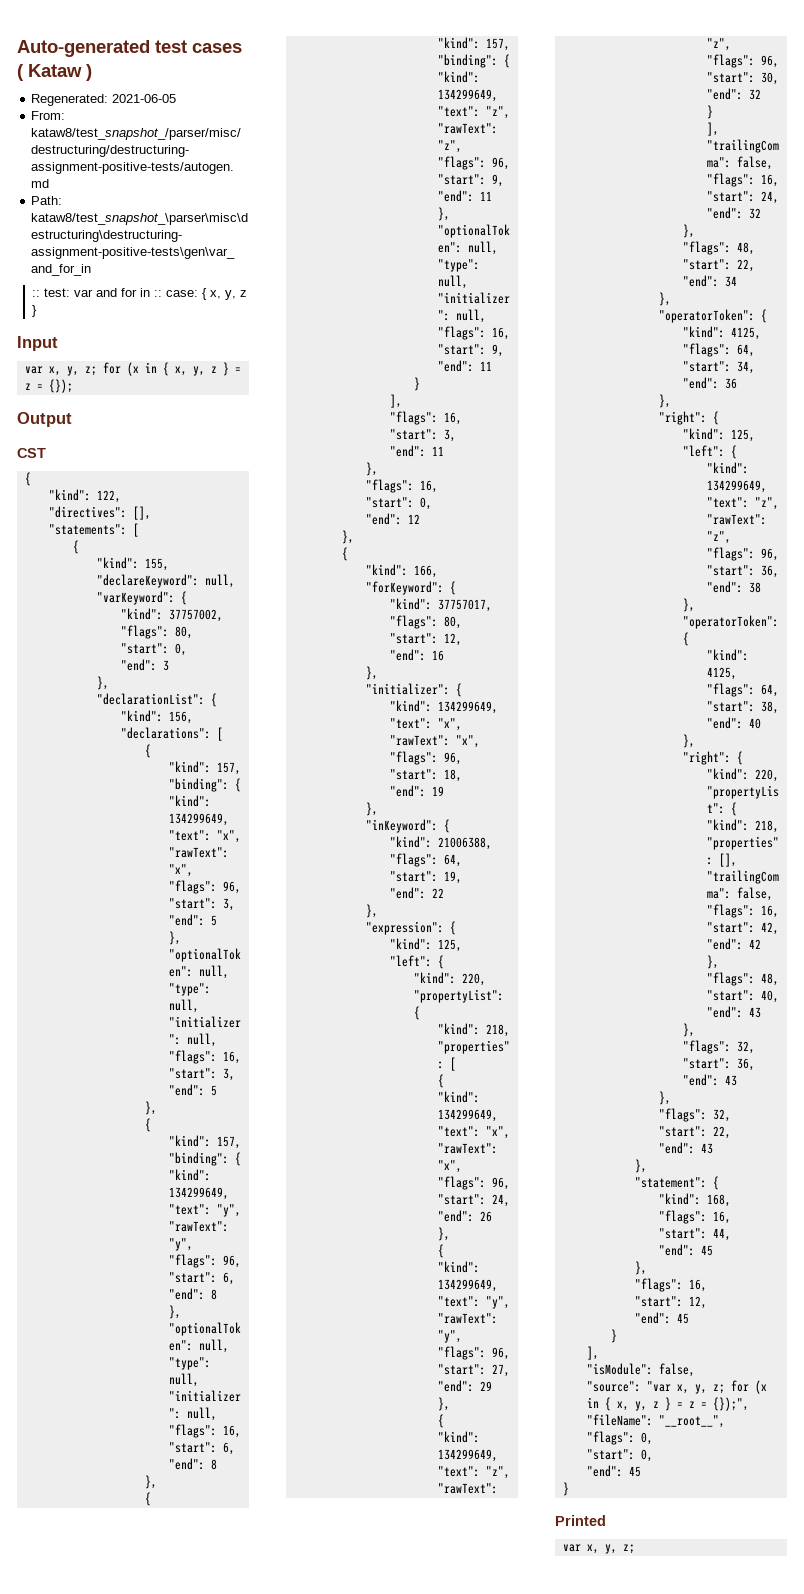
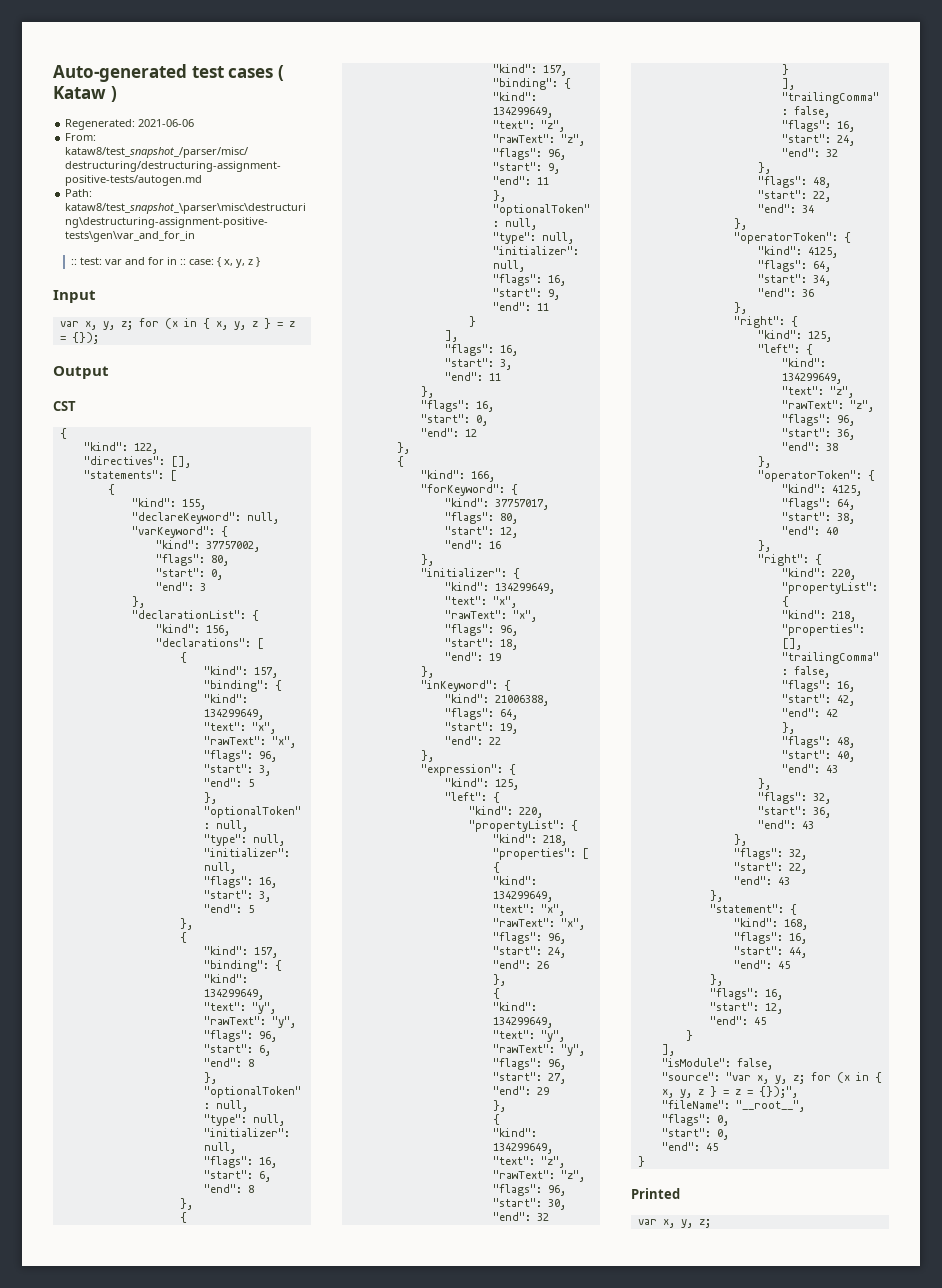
[112,94,177,103] 2021-06-05 -> [138,119,195,127] 2021-06-06

